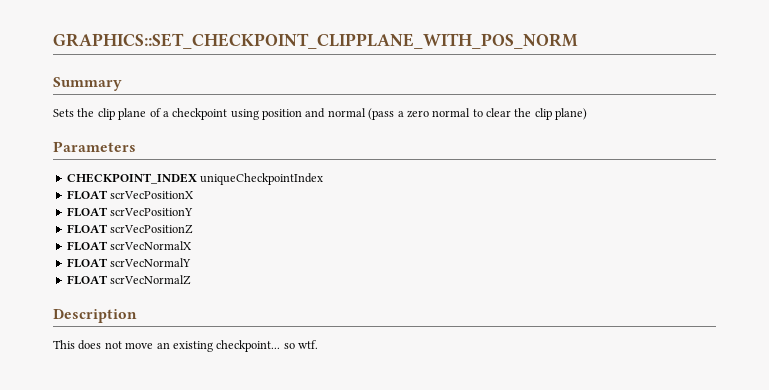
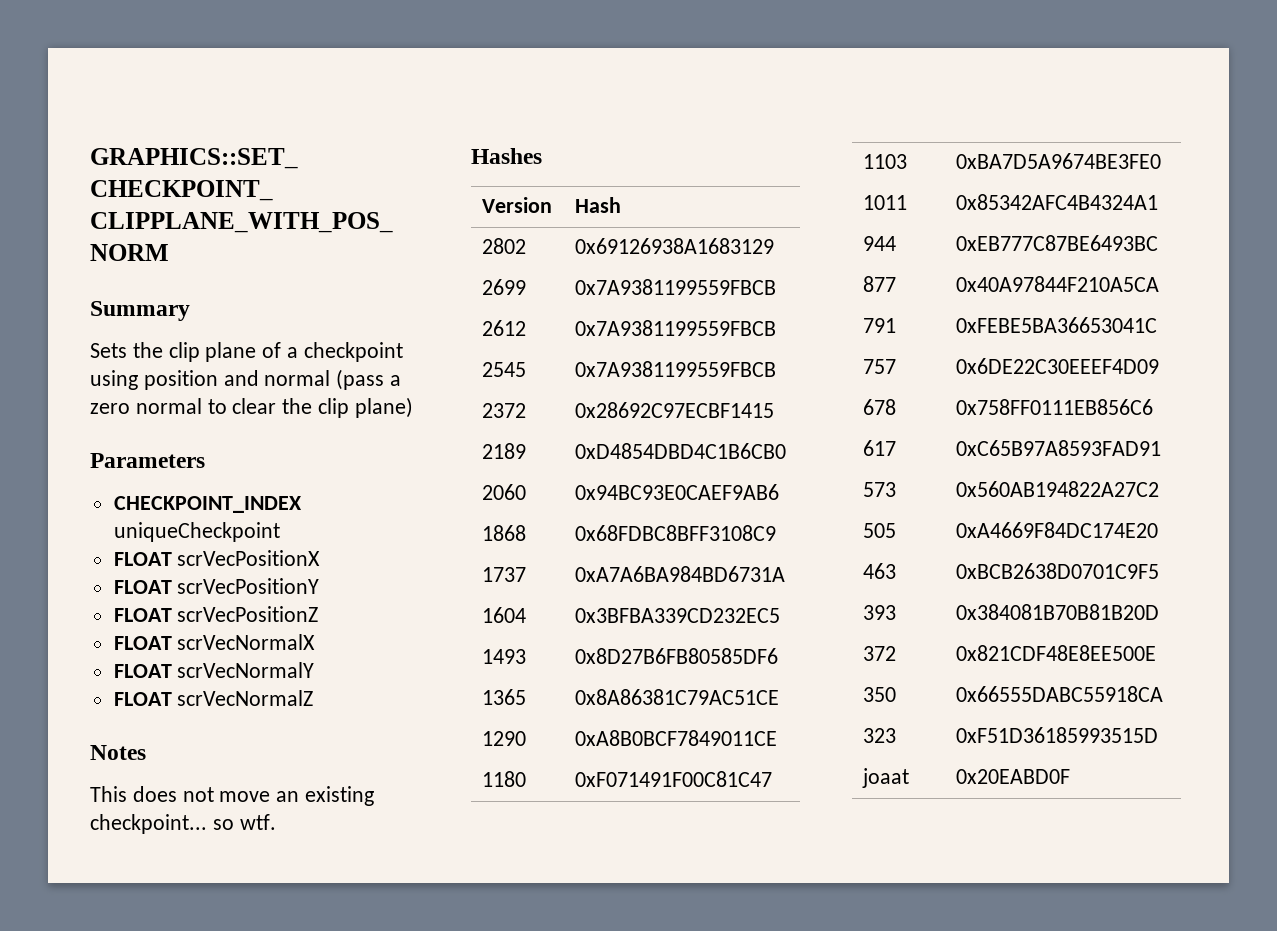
[200,173,324,185] uniqueCheckpointIndex -> [113,522,280,542] uniqueCheckpoint
[53,309,137,323] Description -> [90,745,146,760] Notes
(318, 344) none -> [471,148,542,164] [482,197,553,213] [575,197,622,213] [482,238,527,254] [575,238,775,254] [482,279,527,295] [575,279,777,295] [482,320,527,336] [575,320,777,336] [482,362,527,377] [575,361,777,377] [482,403,527,418] [575,402,775,418] [482,443,527,459] [575,443,787,459] [482,484,527,500] [575,484,780,500] [482,525,527,541] [575,525,777,541] [482,567,527,582] [575,566,786,582] [482,607,527,623] [575,608,781,623] [482,649,527,664] [575,648,779,664] [482,689,527,705] [575,689,780,705] [482,731,527,746] [575,730,778,746] [482,771,527,787] [575,771,773,787] [863,154,908,169] [956,153,1162,169] [863,195,908,210] [956,194,1159,210] [863,236,897,251] [956,235,1159,251] [863,276,897,292] [956,276,1160,292] [863,318,897,333] [956,317,1158,333] [863,359,897,374] [956,358,1160,374] [863,399,897,415] [956,399,1154,415] [863,440,897,456] [956,440,1162,456] [863,482,897,497] [956,481,1160,497] [863,523,897,538] [956,522,1159,538] [863,563,897,579] [956,563,1160,579] [863,605,897,620] [956,604,1160,620] [863,646,897,661] [956,645,1157,661] [863,687,897,702] [956,686,1164,702] [863,728,897,743] [956,727,1159,743] [862,768,910,788] [956,769,1071,784] // Hashes // Version | Hash // 2802 | 0x69126938A1683129 // 2699 | 0x7A9381199559FBCB // 2612 | 0x7A9381199559FBCB // 2545 | 0x7A9381199559FBCB // 2372 | 0x28692C97ECBF1415 // 2189 | 0xD4854DBD4C1B6CB0 // 2060 | 0x94BC93E0CAEF9AB6 // 1868 | 0x68FDBC8BFF3108C9 // 1737 | 0xA7A6BA984BD6731A // 1604 | 0x3BFBA339CD232EC5 // 1493 | 0x8D27B6FB80585DF6 // 1365 | 0x8A86381C79AC51CE // 1290 | 0xA8B0BCF7849011CE // 1180 | 0xF071491F00C81C47 // 1103 | 0xBA7D5A9674BE3FE0 // 1011 | 0x85342AFC4B4324A1 // 944 | 0xEB777C87BE6493BC // 877 | 0x40A97844F210A5CA // 791 | 0xFEBE5BA36653041C // 757 | 0x6DE22C30EEEF4D09 // 678 | 0x758FF0111EB856C6 // 617 | 0xC65B97A8593FAD91 // 573 | 0x560AB194822A27C2 // 505 | 0xA4669F84DC174E20 // 463 | 0xBCB2638D0701C9F5 // 393 | 0x384081B70B81B20D // 372 | 0x821CDF48E8EE500E // 350 | 0x66555DABC55918CA // 323 | 0xF51D36185993515D // joaat | 0x20EABD0F

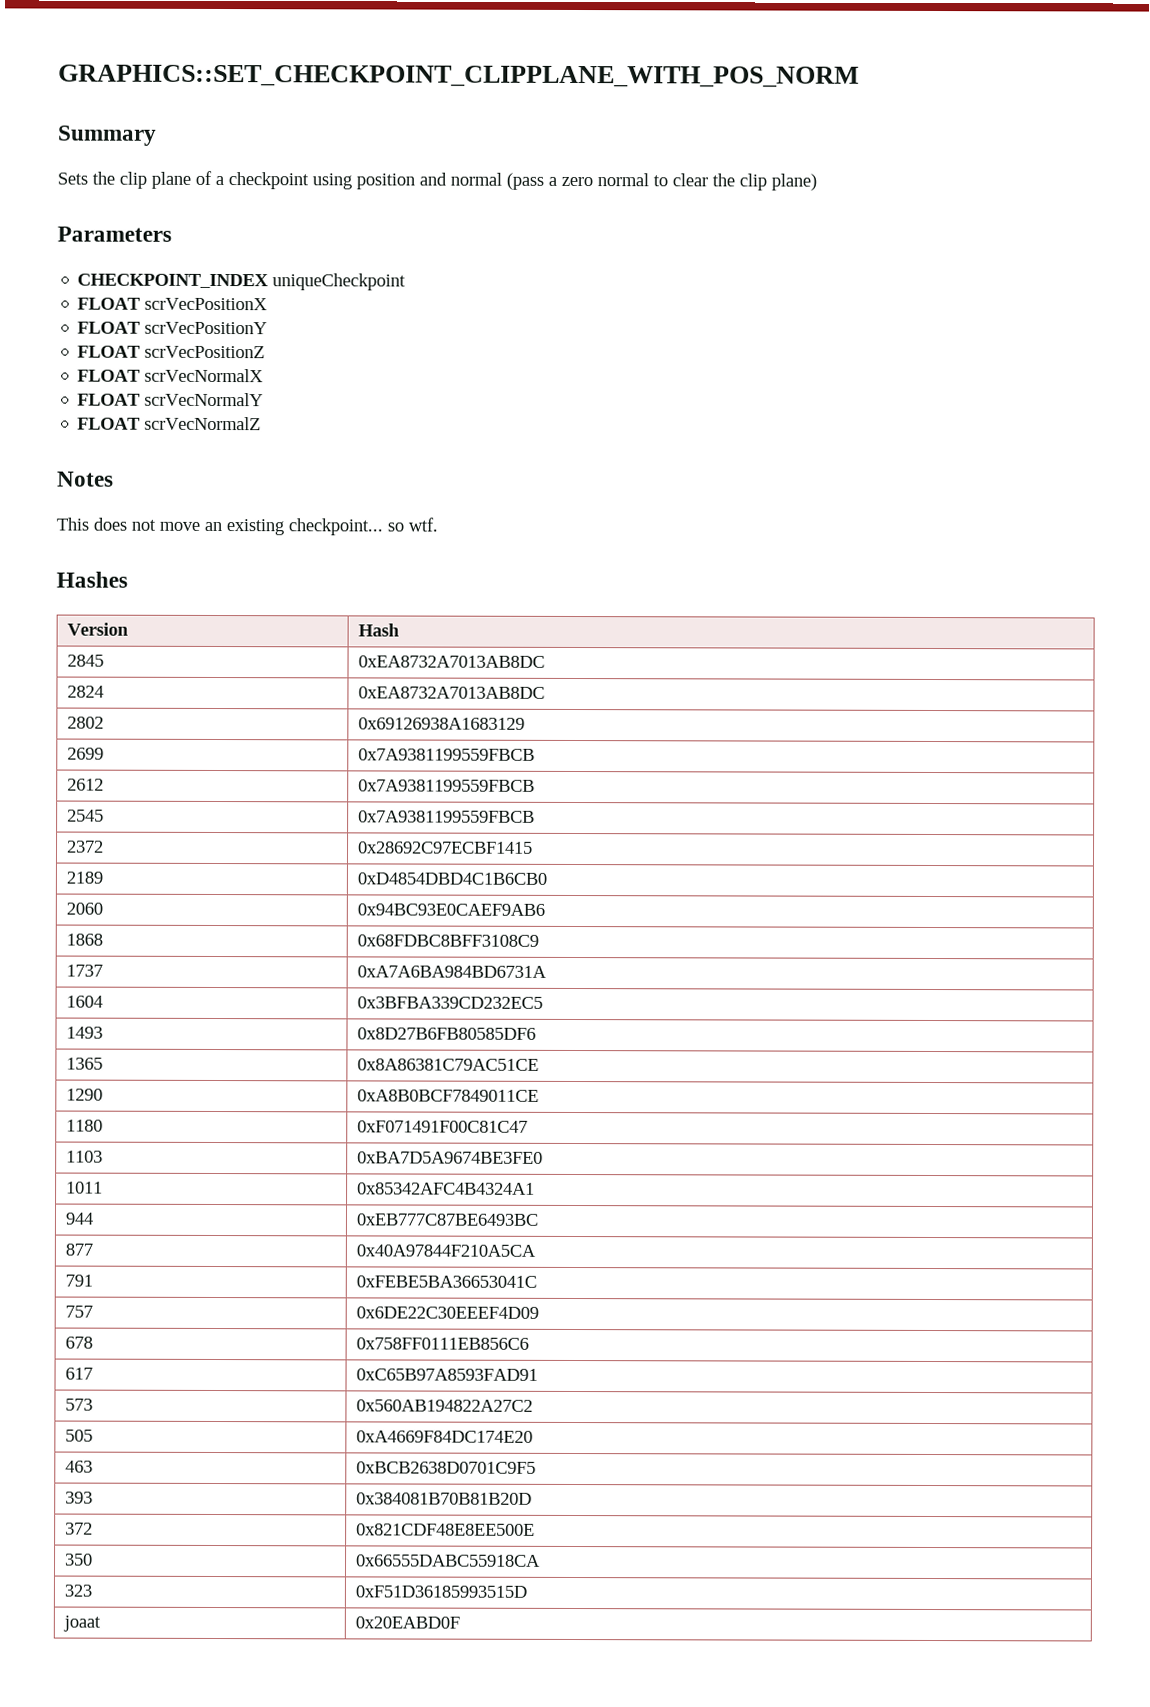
(622, 205) none -> [66,654,104,667] [357,655,545,668] [66,685,104,698] [357,686,545,699] // 2845 | 0xEA8732A7013AB8DC // 2824 | 0xEA8732A7013AB8DC

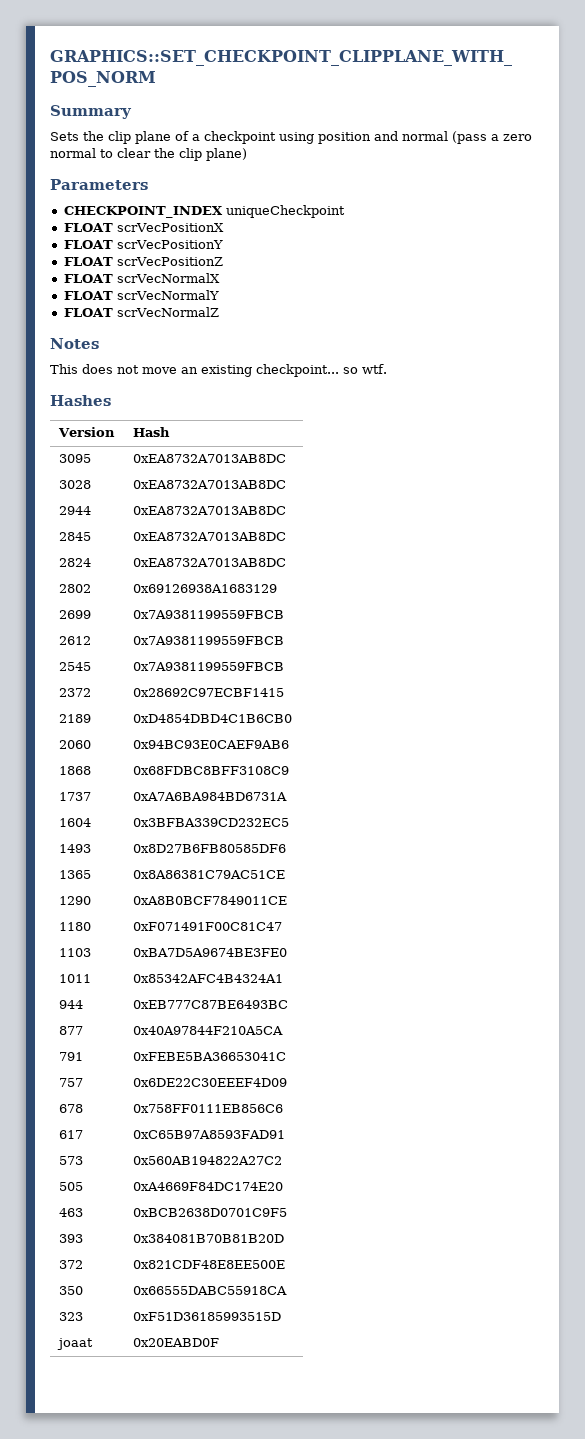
(400, 630) none -> [59,454,92,463] [133,454,287,463] [59,480,92,489] [133,480,287,489] [59,506,92,515] [133,506,287,515] // 3095 | 0xEA8732A7013AB8DC // 3028 | 0xEA8732A7013AB8DC // 2944 | 0xEA8732A7013AB8DC

